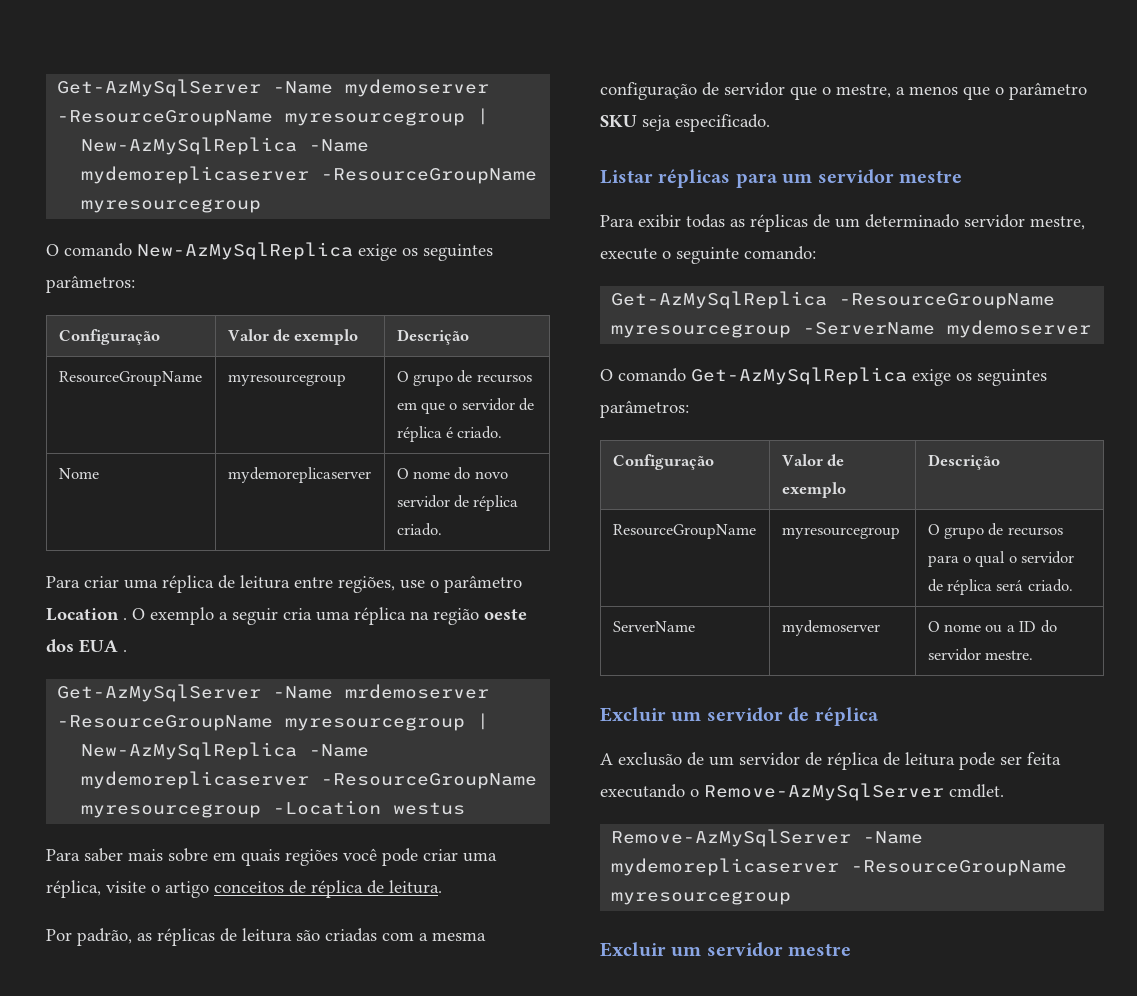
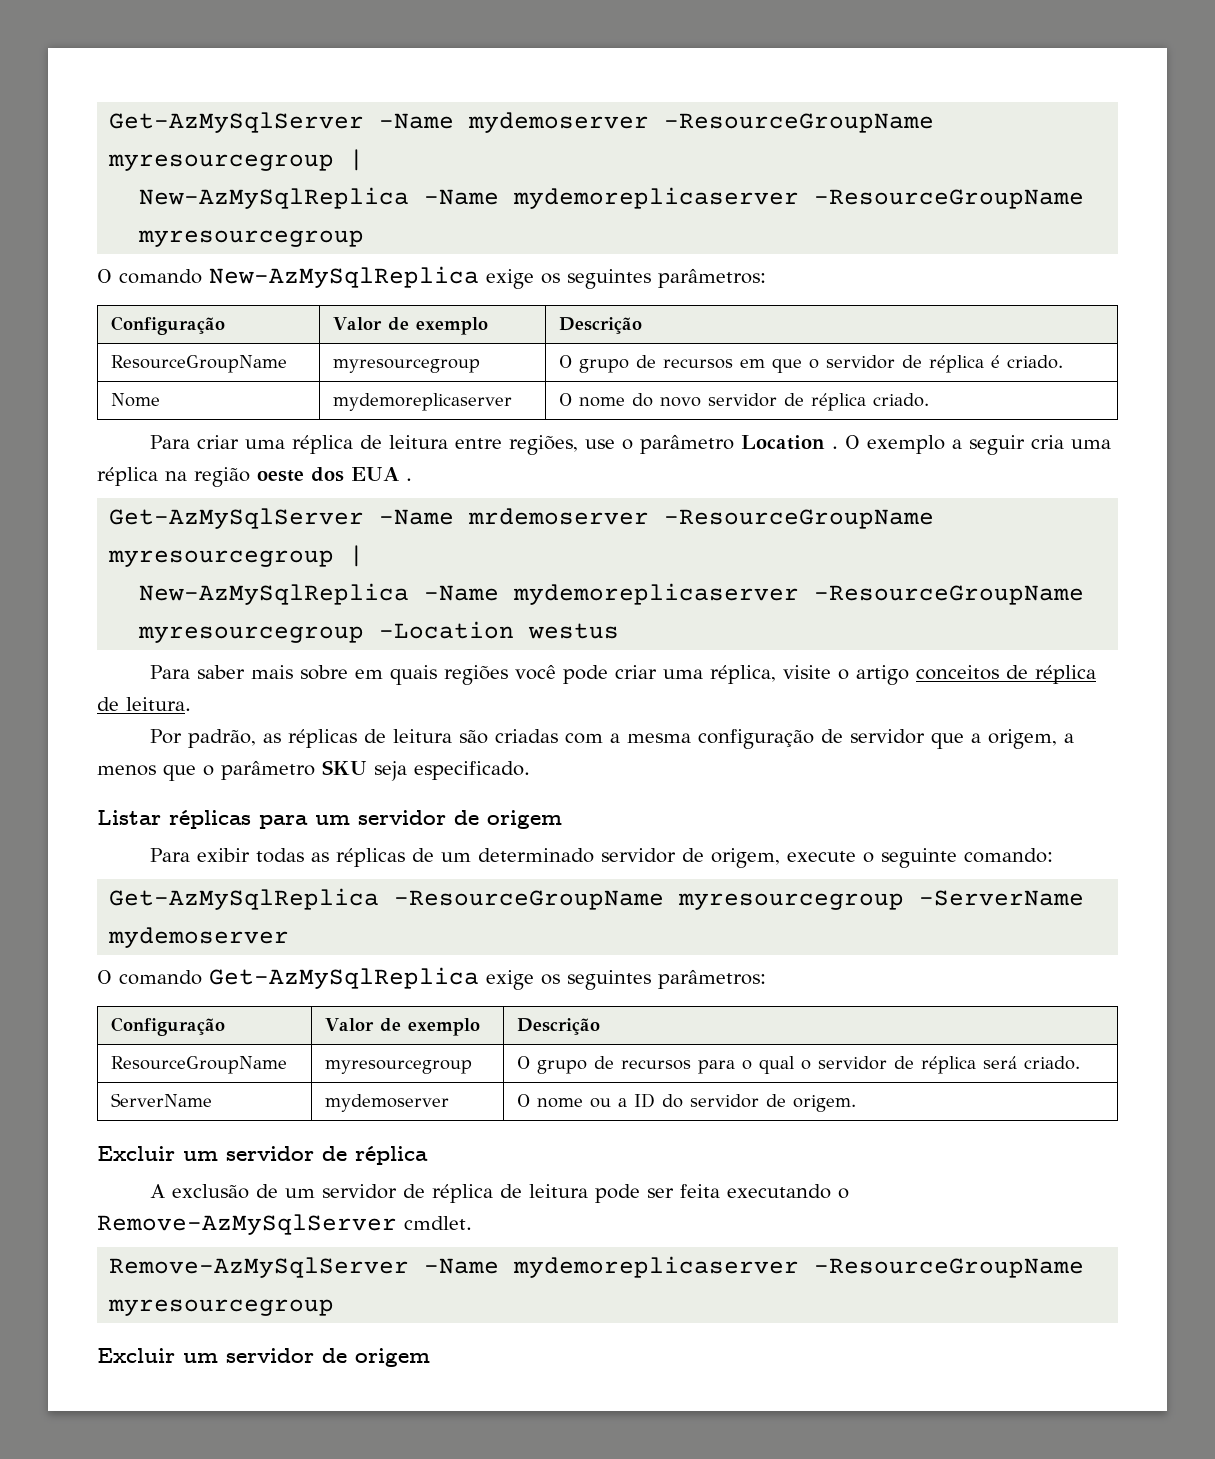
[822,84,891,98] o mestre, -> [970,729,1057,749] a origem,
[899,170,962,183] mestre -> [454,810,562,829] de origem
[1030,216,1085,230] mestre, -> [681,848,780,868] de origem,
[984,650,1033,660] mestre. -> [766,1094,857,1112] de origem.
[788,943,852,956] mestre -> [322,1348,430,1367] de origem

